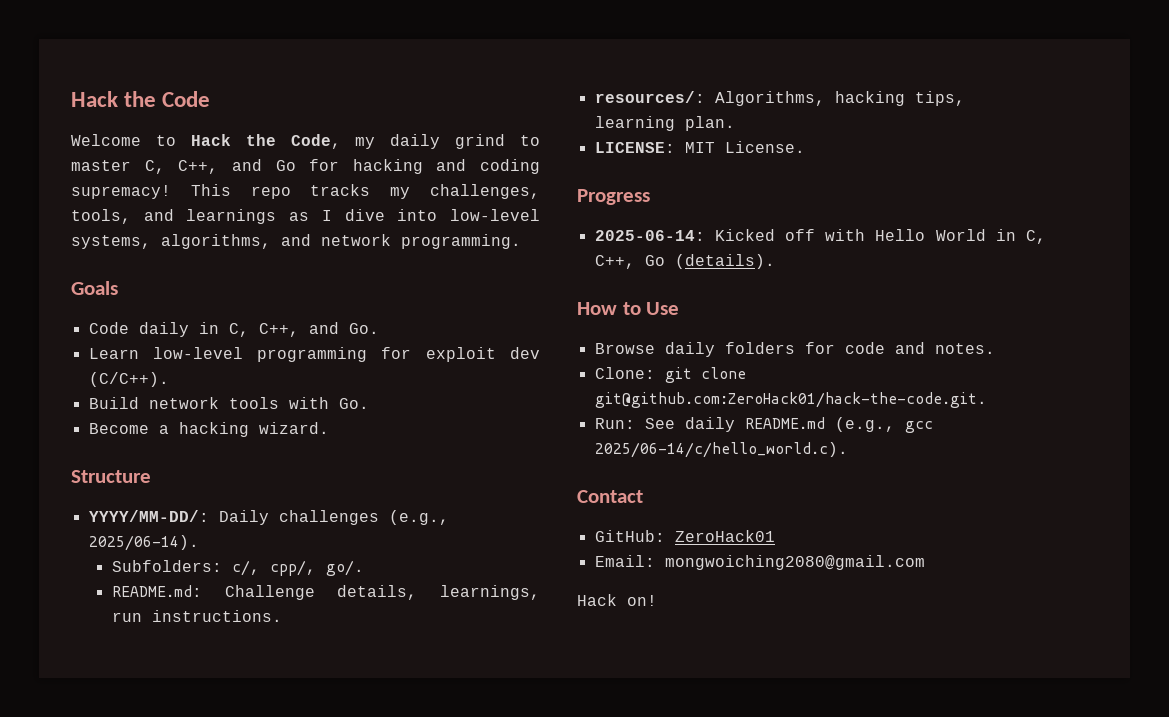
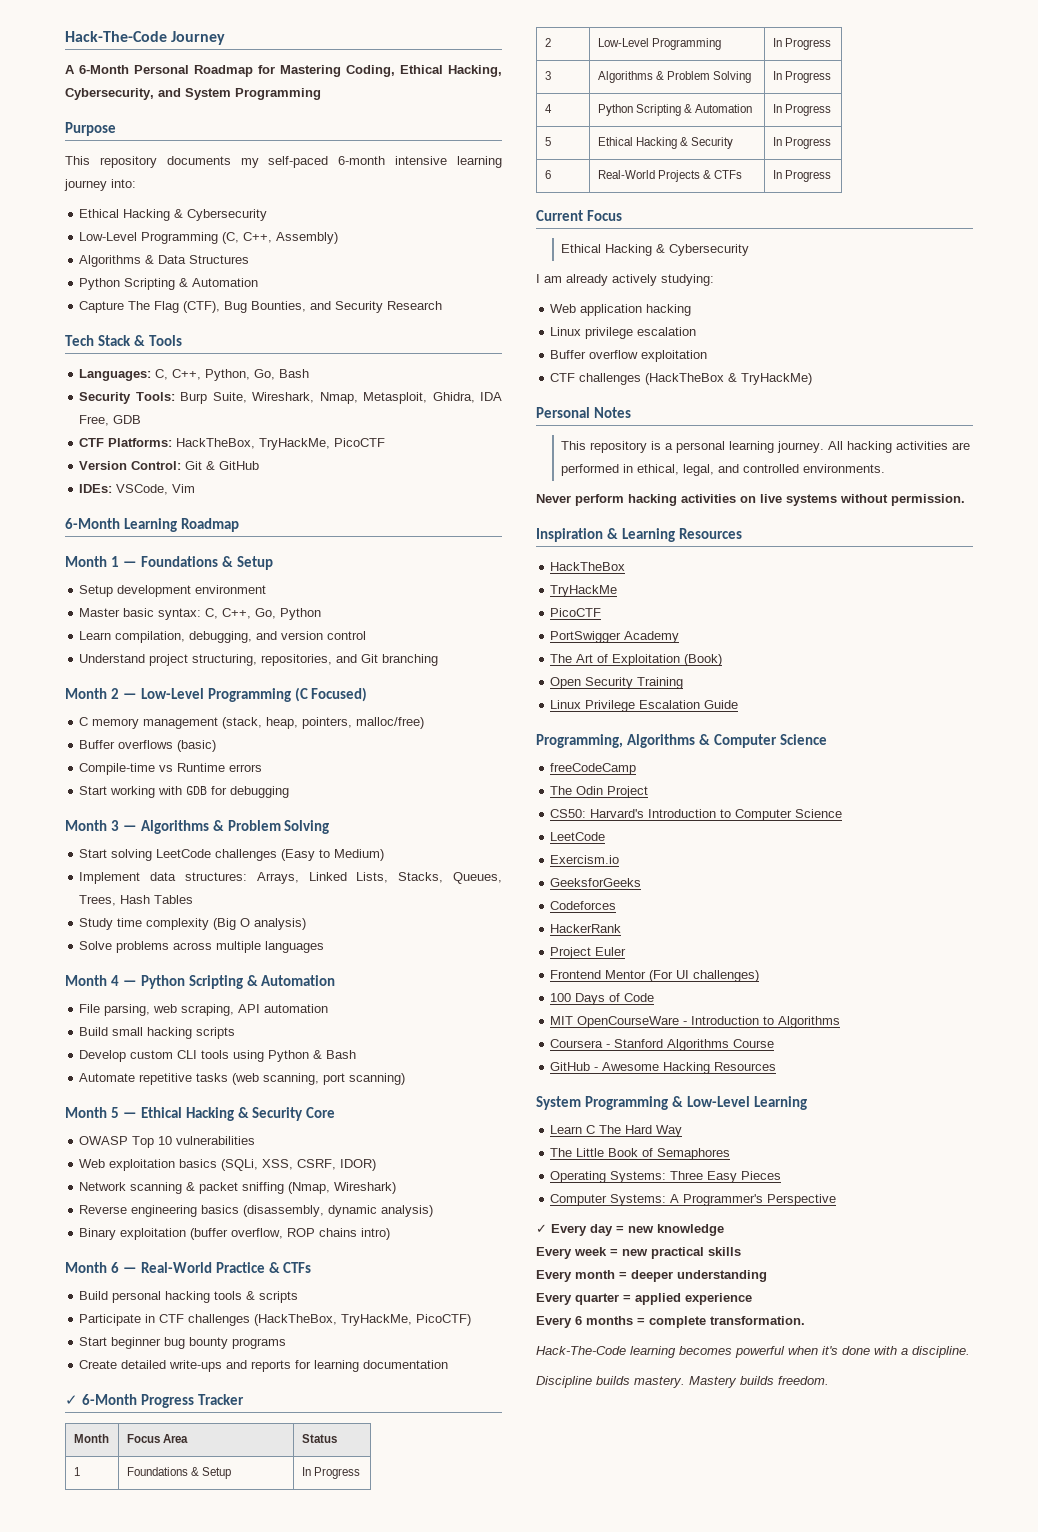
[71,91,211,107] [71,134,540,149] [71,159,540,174] [71,184,540,199] [71,209,540,224] [71,234,521,249] [71,281,118,295] [88,322,379,337] [88,347,540,362] [88,372,169,387] [88,397,369,409] [88,422,329,437] [71,470,151,483] [88,510,449,525] [88,535,199,551] [111,560,364,576] [111,585,540,600] [111,610,282,622] [594,91,965,106] [594,116,735,131] [594,141,805,153] [577,189,650,205] [594,229,1046,244] [594,254,775,269] [577,302,680,315] [594,342,995,357] [594,367,746,383] [594,392,987,408] [594,417,933,433] [594,442,848,458] [577,490,643,503] [594,530,775,542] [594,555,925,570] [577,594,657,606] Hack the Code // Welcome to Hack the Code, my daily grind to master C, C++, and Go for hacking and coding supremacy! This repo tracks my challenges, tools, and learnings as I dive into low-level systems, algorithms, and network programming. // Goals // Code daily in C, C++, and Go. // Learn low-level programming for exploit dev (C/C++). // Build network tools with Go. // Become a hacking wizard. // Structure // YYYY/MM-DD/: Daily challenges (e.g., 2025/06-14). // Subfolders: c/, cpp/, go/. // README.md: Challenge details, learnings, run instructions. // resources/: Algorithms, hacking tips, learning plan. // LICENSE: MIT License. // Progress // 2025-06-14: Kicked off with Hello World in C, C++, Go (details). // How to Use // Browse daily folders for code and notes. // Clone: git clone git@github.com:ZeroHack01/hack-the-code.git. // Run: See daily README.md (e.g., gcc 2025/06-14/c/hello_world.c). // Contact // GitHub: ZeroHack01 // Email: mongwoiching2080@gmail.com // Hack on! -> [65,31,226,45] [65,65,502,77] [65,88,321,100] [65,122,116,136] [65,156,502,168] [64,179,136,191] [79,209,268,221] [79,232,339,244] [79,255,250,267] [79,278,259,290] [79,301,443,313] [65,335,183,346] [79,369,310,381] [79,392,502,404] [79,415,142,426] [79,438,386,450] [79,461,260,470] [79,484,196,495] [65,518,240,532] [65,556,273,570] [79,585,267,597] [79,608,322,620] [79,631,367,643] [79,654,439,666] [65,687,368,702] [79,717,425,729] [79,740,217,752] [79,763,263,775] [79,786,290,798] [65,820,330,834] [79,849,385,861] [79,872,502,884] [79,895,194,906] [79,918,307,930] [79,941,325,953] [65,975,336,989] [79,1004,329,1016] [79,1027,236,1039] [79,1050,357,1062] [79,1073,406,1085] [65,1107,336,1121] [79,1136,256,1148] [79,1159,377,1171] [79,1182,397,1194] [79,1205,434,1217] [79,1228,391,1240] [65,1262,312,1273] [79,1291,299,1303] [79,1314,472,1326] [79,1337,287,1349] [79,1360,449,1372] [65,1394,245,1408] [73,1434,109,1443] [126,1434,188,1443] [301,1434,337,1443] [73,1467,80,1476] [126,1467,231,1479] [301,1467,360,1479] [544,38,551,47] [597,38,721,50] [772,38,831,50] [544,71,551,80] [597,71,751,83] [772,71,831,83] [544,104,552,113] [597,104,752,116] [772,104,831,116] [544,137,551,146] [597,137,733,149] [772,137,831,149] [544,170,551,179] [597,170,742,182] [772,170,831,182] [536,210,623,221] [560,244,749,256] [536,274,714,286] [550,304,692,316] [550,327,697,339] [550,350,708,362] [550,373,813,385] [536,407,632,418] [560,441,970,453] [560,464,885,476] [536,494,965,506] [536,528,743,542] [550,562,626,571] [550,585,618,597] [550,608,602,617] [550,631,680,643] [550,654,723,666] [550,677,684,689] [550,700,739,712] [536,734,827,748] [550,763,637,775] [550,786,649,798] [550,809,843,821] [550,832,606,841] [550,855,620,864] [550,878,642,887] [550,901,617,910] [550,924,622,933] [550,947,627,959] [550,970,760,982] [550,993,655,1005] [550,1016,841,1028] [550,1039,775,1051] [550,1062,777,1074] [536,1096,807,1110] [550,1125,683,1137] [550,1148,731,1160] [550,1171,782,1183] [550,1194,837,1206] [536,1224,724,1236] [536,1247,741,1259] [536,1270,767,1282] [536,1293,752,1305] [536,1316,805,1328] [536,1346,970,1358] [536,1376,829,1388] Hack-The-Code Journey // A 6-Month Personal Roadmap for Mastering Coding, Ethical Hacking, Cybersecurity, and System Programming // Purpose // This repository documents my self-paced 6-month intensive learning journey into: // Ethical Hacking & Cybersecurity // Low-Level Programming (C, C++, Assembly) // Algorithms & Data Structures // Python Scripting & Automation // Capture The Flag (CTF), Bug Bounties, and Security Research // Tech Stack & Tools // Languages: C, C++, Python, Go, Bash // Security Tools: Burp Suite, Wireshark, Nmap, Metasploit, Ghidra, IDA Free, GDB // CTF Platforms: HackTheBox, TryHackMe, PicoCTF // Version Control: Git & GitHub // IDEs: VSCode, Vim // 6-Month Learning Roadmap // Month 1 — Foundations & Setup // Setup development environment // Master basic syntax: C, C++, Go, Python // Learn compilation, debugging, and version control // Understand project structuring, repositories, and Git branching // Month 2 — Low-Level Programming (C Focused) // C memory management (stack, heap, pointers, malloc/free) // Buffer overflows (basic) // Compile-time vs Runtime errors // Start working with GDB for debugging // Month 3 — Algorithms & Problem Solving // Start solving LeetCode challenges (Easy to Medium) // Implement data structures: Arrays, Linked Lists, Stacks, Queues, Trees, Hash Tables // Study time complexity (Big O analysis) // Solve problems across multiple languages // Month 4 — Python Scripting & Automation // File parsing, web scraping, API automation // Build small hacking scripts // Develop custom CLI tools using Python & Bash // Automate repetitive tasks (web scanning, port scanning) // Month 5 — Ethical Hacking & Security Core // OWASP Top 10 vulnerabilities // Web exploitation basics (SQLi, XSS, CSRF, IDOR) // Network scanning & packet sniffing (Nmap, Wireshark) // Reverse engineering basics (disassembly, dynamic analysis) // Binary exploitation (buffer overflow, ROP chains intro) // Month 6 — Real-World Practice & CTFs // Build personal hacking tools & scripts // Participate in CTF challenges (HackTheBox, TryHackMe, PicoCTF) // Start beginner bug bounty programs // Create detailed write-ups and reports for learning documentation // ✓ 6-Month Progress Tracker // Month | Focus Area | Status // 1 | Foundations & Setup | In Progress // 2 | Low-Level Programming | In Progress // 3 | Algorithms & Problem Solving | In Progress // 4 | Python Scripting & Automation | In Progress // 5 | Ethical Hacking & Security | In Progress // 6 | Real-World Projects & CTFs | In Progress // Current Focus // Ethical Hacking & Cybersecurity // I am already actively studying: // Web application hacking // Linux privilege escalation // Buffer overflow exploitation // CTF challenges (HackTheBox & TryHackMe) // Personal Notes // This repository is a personal learning journey. All hacking activities are performed in ethical, legal, and controlled environments. // Never perform hacking activities on live systems without permission. // Inspiration & Learning Resources // HackTheBox // TryHackMe // PicoCTF // PortSwigger Academy // The Art of Exploitation (Book) // Open Security Training // Linux Privilege Escalation Guide // Programming, Algorithms & Computer Science // freeCodeCamp // The Odin Project // CS50: Harvard's Introduction to Computer Science // LeetCode // Exercism.io // GeeksforGeeks // Codeforces // HackerRank // Project Euler // Frontend Mentor (For UI challenges) // 100 Days of Code // MIT OpenCourseWare - Introduction to Algorithms // Coursera - Stanford Algorithms Course // GitHub - Awesome Hacking Resources // System Programming & Low-Level Learning // Learn C The Hard Way // The Little Book of Semaphores // Operating Systems: Three Easy Pieces // Computer Systems: A Programmer's Perspective // ✓ Every day = new knowledge // Every week = new practical skills // Every month = deeper understanding // Every quarter = applied experience // Every 6 months = complete transformation. // Hack-The-Code learning becomes powerful when it's done with a discipline. // Discipline builds mastery. Mastery builds freedom.

